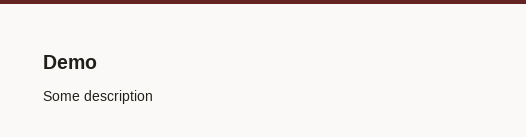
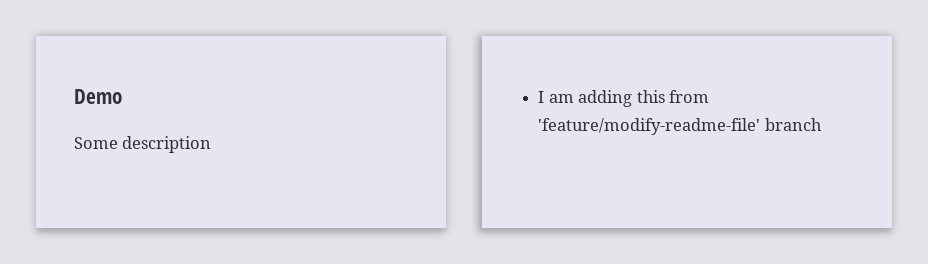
(153, 97) none -> [538,90,709,107] [538,118,822,135] // I am adding this from 'feature/modify-readme-file' branch

